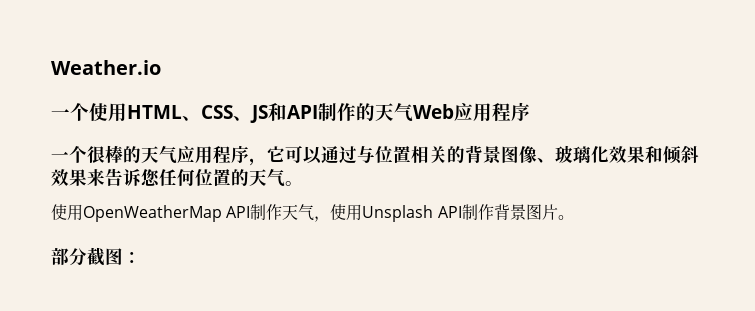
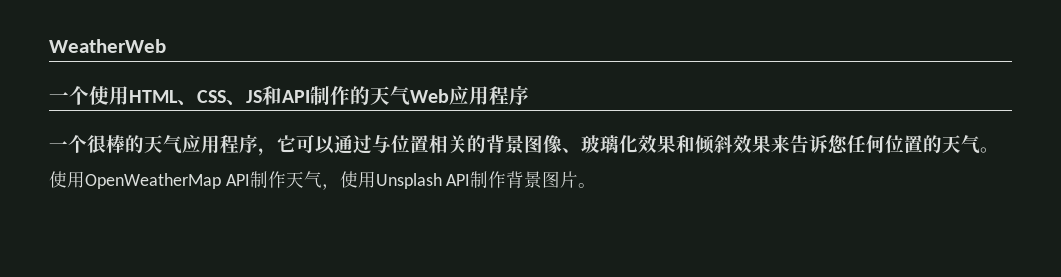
[51,60,161,75] Weather.io -> [49,39,166,53] WeatherWeb
[51,247,141,266] // 部分截图： -> (597, 185) none

